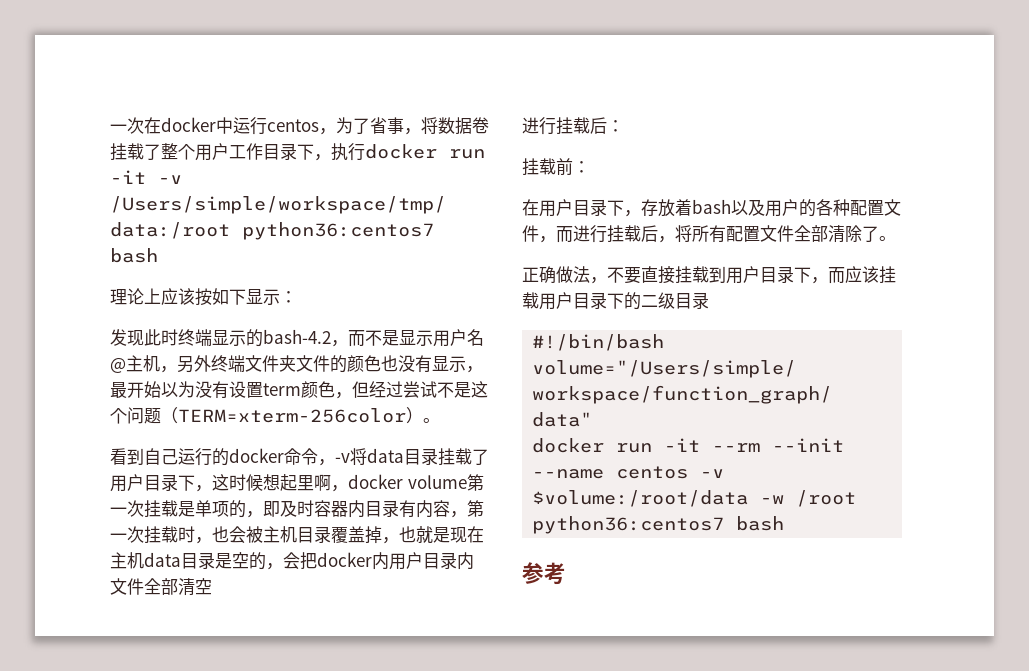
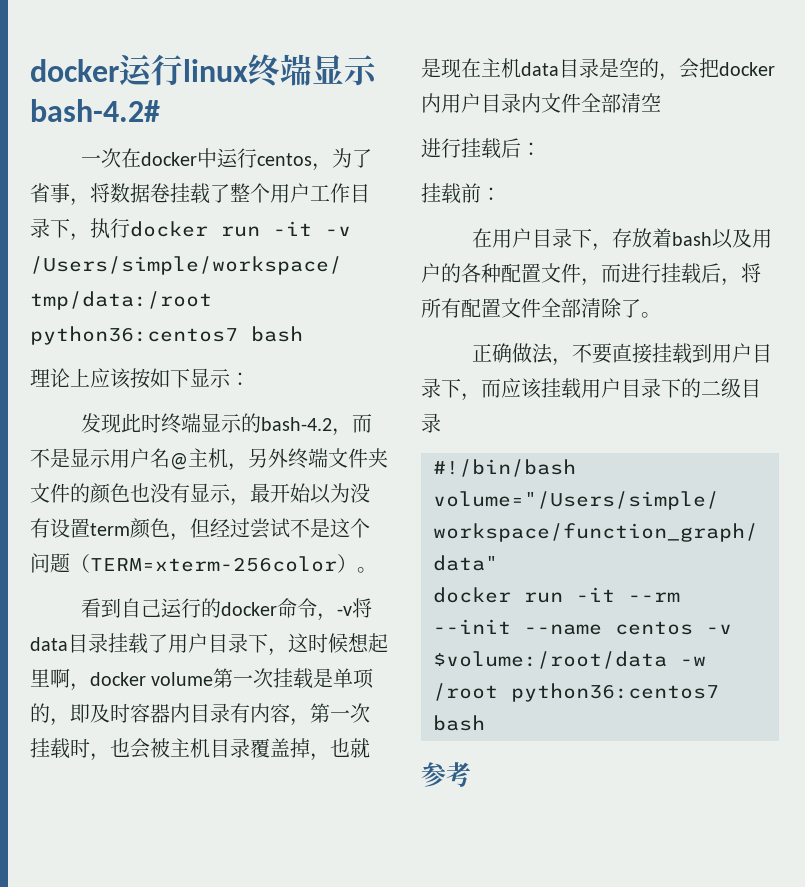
(110, 128) none -> [30,54,378,87] [30,99,160,122] docker运行linux终端显示bash-4.2# //

